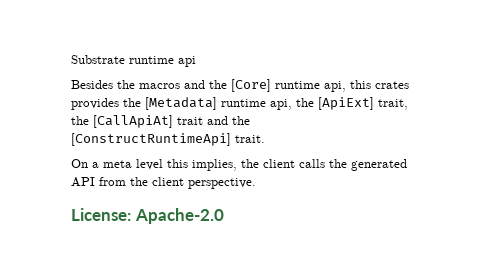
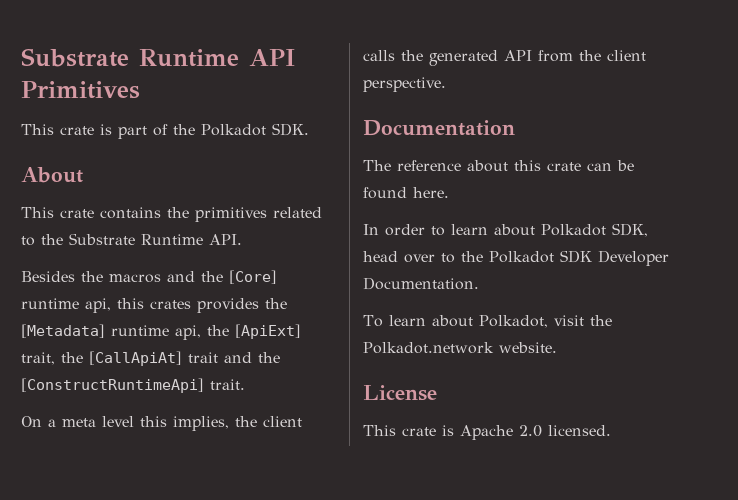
[71,55,196,67] Substrate runtime api -> [21,48,295,67] [21,81,140,99] [21,123,309,139] [21,167,83,183] [21,207,322,222] [21,233,242,246] Substrate Runtime API Primitives // This crate is part of the Polkadot SDK. // About // This crate contains the primitives related to the Substrate Runtime API.
[71,208,224,224] License: Apache-2.0 -> [363,120,515,136] [363,160,634,172] [363,187,449,199] [363,223,648,237] [363,250,669,266] [363,277,479,290] [363,315,612,328] [363,342,557,354] [363,385,437,401] [363,425,611,440] Documentation // The reference about this crate can be found here. // In order to learn about Polkadot SDK, head over to the Polkadot SDK Developer Documentation. // To learn about Polkadot, visit the Polkadot.network website. // License // This crate is Apache 2.0 licensed.

